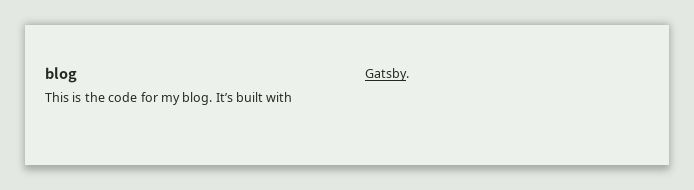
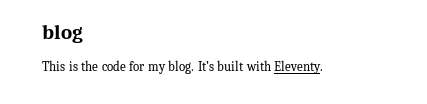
[365,68,409,81] Gatsby. -> [274,60,324,74] Eleventy.

